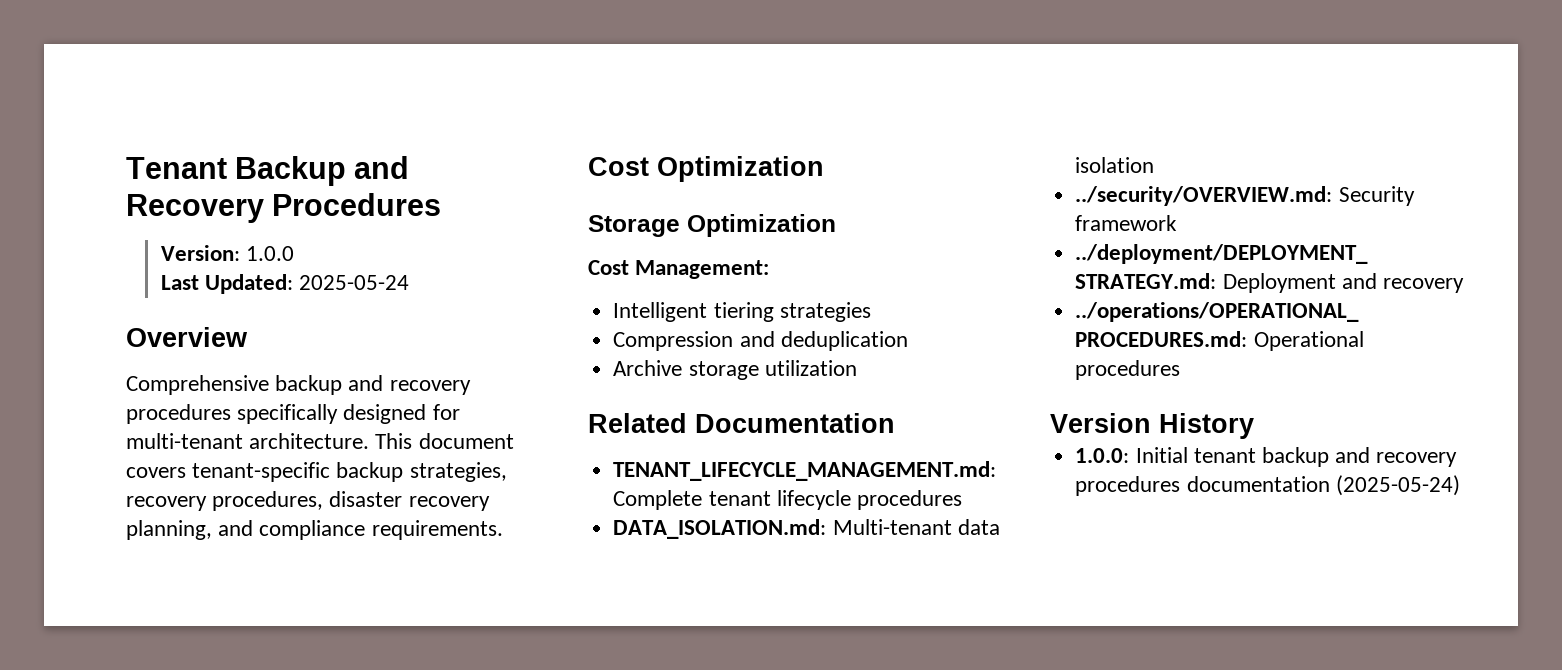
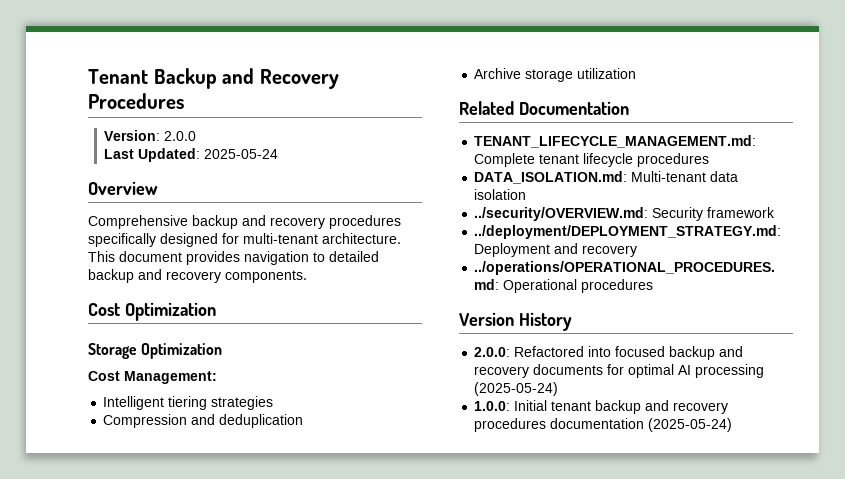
[246,246,295,261] 1.0.0 -> [164,131,197,141] 2.0.0
[126,462,507,482] [126,491,490,511] [126,520,503,540] covers tenant-specific backup strategies, recovery procedures, disaster recovery planning, and compliance requirements. -> [186,251,379,265] [88,269,307,283] provides navigation to detailed backup and recovery components.
(1254, 426) none -> [474,346,744,360] [474,364,765,378] [474,382,559,396] // 2.0.0: Refactored into focused backup and recovery documents for optimal AI processing (2025-05-24)

